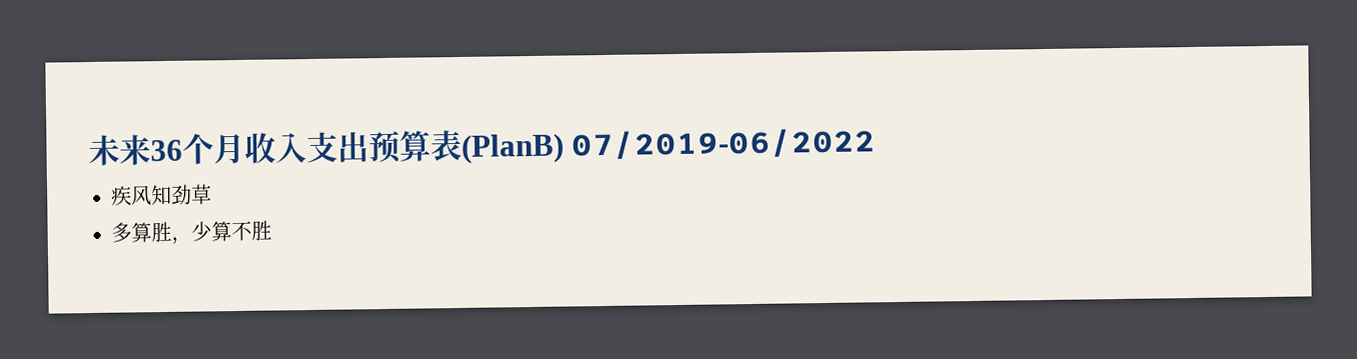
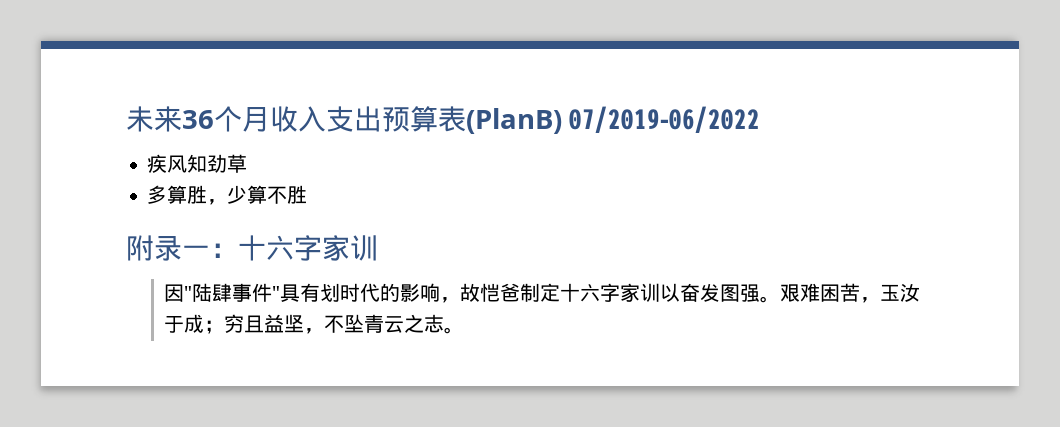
(272, 230) none -> [126,235,378,261] [164,283,921,303] [164,314,465,334] // 附录一：十六字家训 // 因"陆肆事件"具有划时代的影响，故恺爸制定十六字家训以奋发图强。艰难困苦，玉汝于成；穷且益坚，不坠青云之志。

